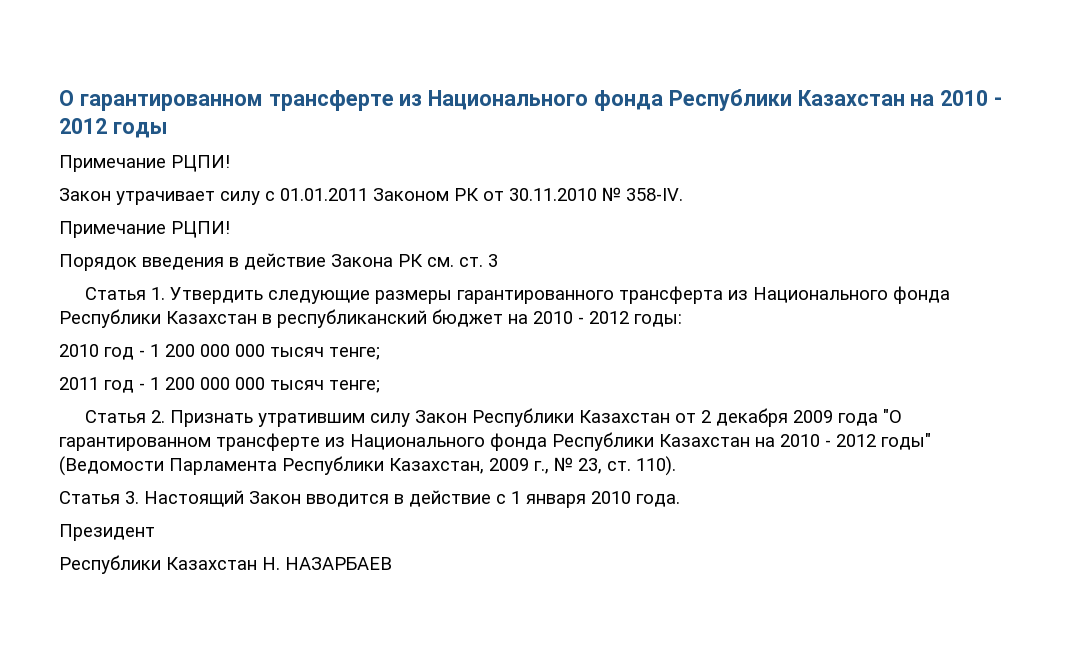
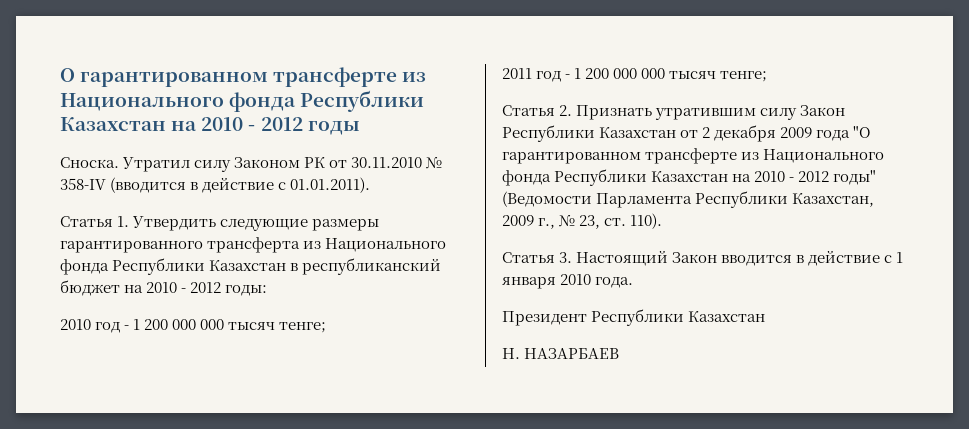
[59,155,230,172] [59,188,368,205] Примечание РЦПИ! // Закон утрачивает силу с 01.01.2011 -> [60,157,232,172] Сноска. Утратил силу
[626,188,683,201] [59,221,230,238] [59,253,498,271] 358-IV. // Примечание РЦПИ! // Порядок введения в действие Закона РК см. ст. 3 -> [60,177,371,193] 358-IV (вводится в действие с 01.01.2011).
[59,555,257,574] // Республики Казахстан -> [591,309,766,326] Республики Казахстан //

